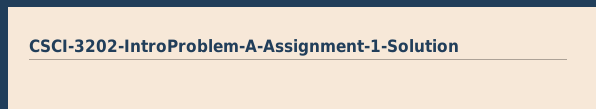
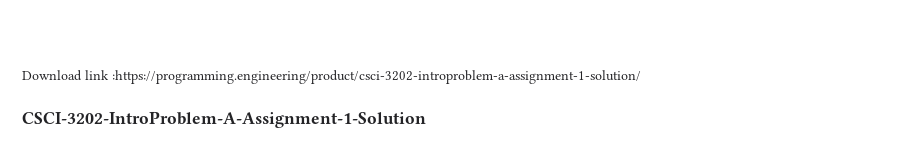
(29, 47) none -> [22,70,641,84] Download link :https://programming.engineering/product/csci-3202-introproblem-a-assignment-1-solution/ //

